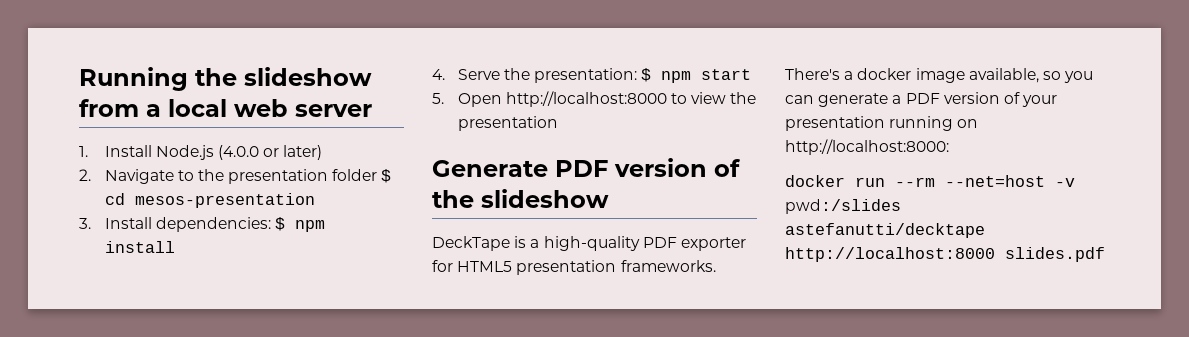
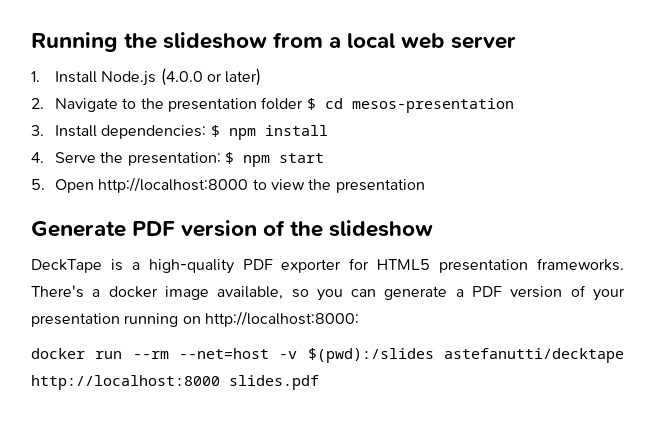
[785,199,901,214] pwd:/slides -> [307,348,434,363] $(pwd):/slides

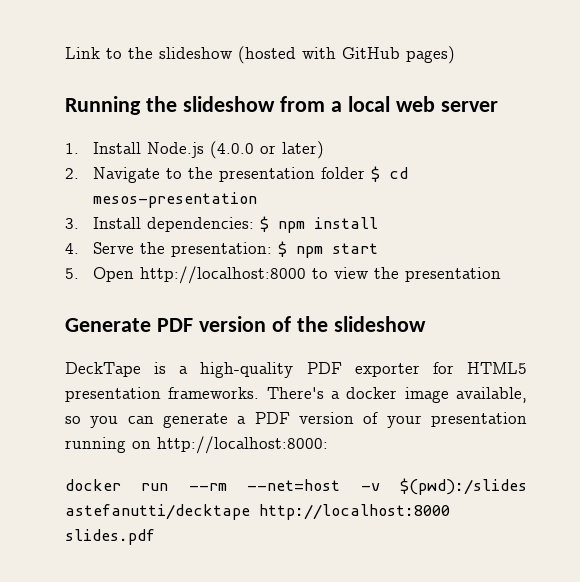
(31, 42) none -> [65,46,455,64] Link to the slideshow (hosted with GitHub pages) //

